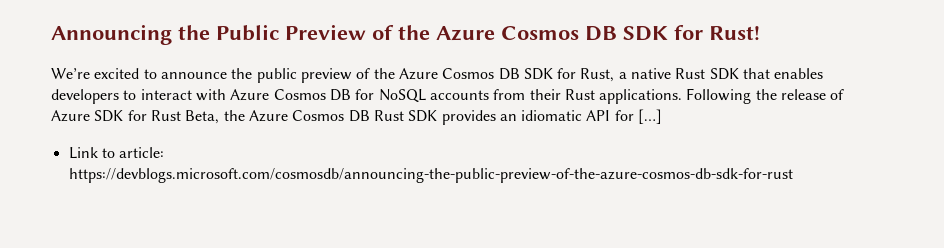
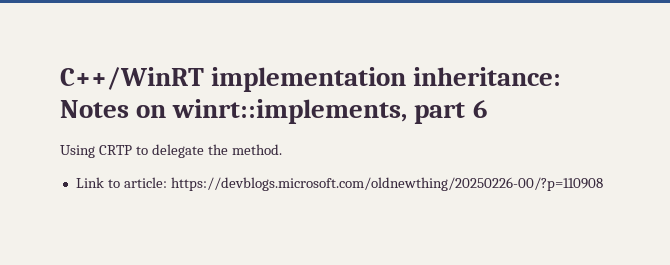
[51,24,760,45] [51,68,824,83] [51,88,845,104] [51,109,663,125] Announcing the Public Preview of the Azure Cosmos DB SDK for Rust! // We’re excited to announce the public preview of the Azure Cosmos DB SDK for Rust, a native Rust SDK that enables developers to interact with Azure Cosmos DB for NoSQL accounts from their Rust applications. Following the release of Azure SDK for Rust Beta, the Azure Cosmos DB Rust SDK provides an idiomatic API for […] -> [60,67,562,92] [60,99,488,124] [60,144,282,158] C++/WinRT implementation inheritance: Notes on winrt::implements, part 6 // Using CRTP to delegate the method.
[68,168,793,183] https://devblogs.microsoft.com/cosmosdb/announcing-the-public-preview-of-the-azure-cosmos-db-sdk-for-rust -> [170,177,603,191] https://devblogs.microsoft.com/oldnewthing/20250226-00/?p=110908

